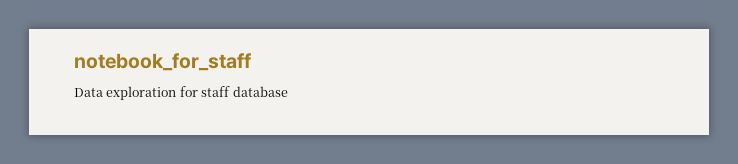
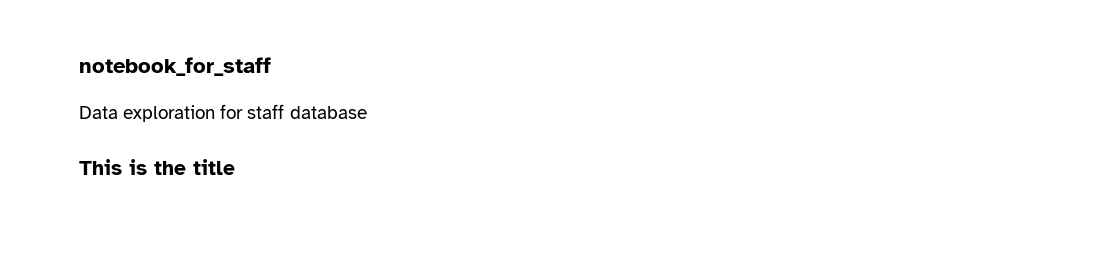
(288, 91) none -> [79,159,235,175] // This is the title

